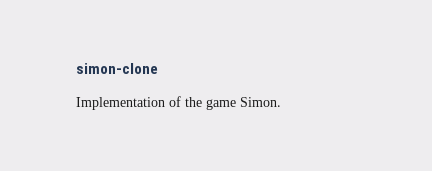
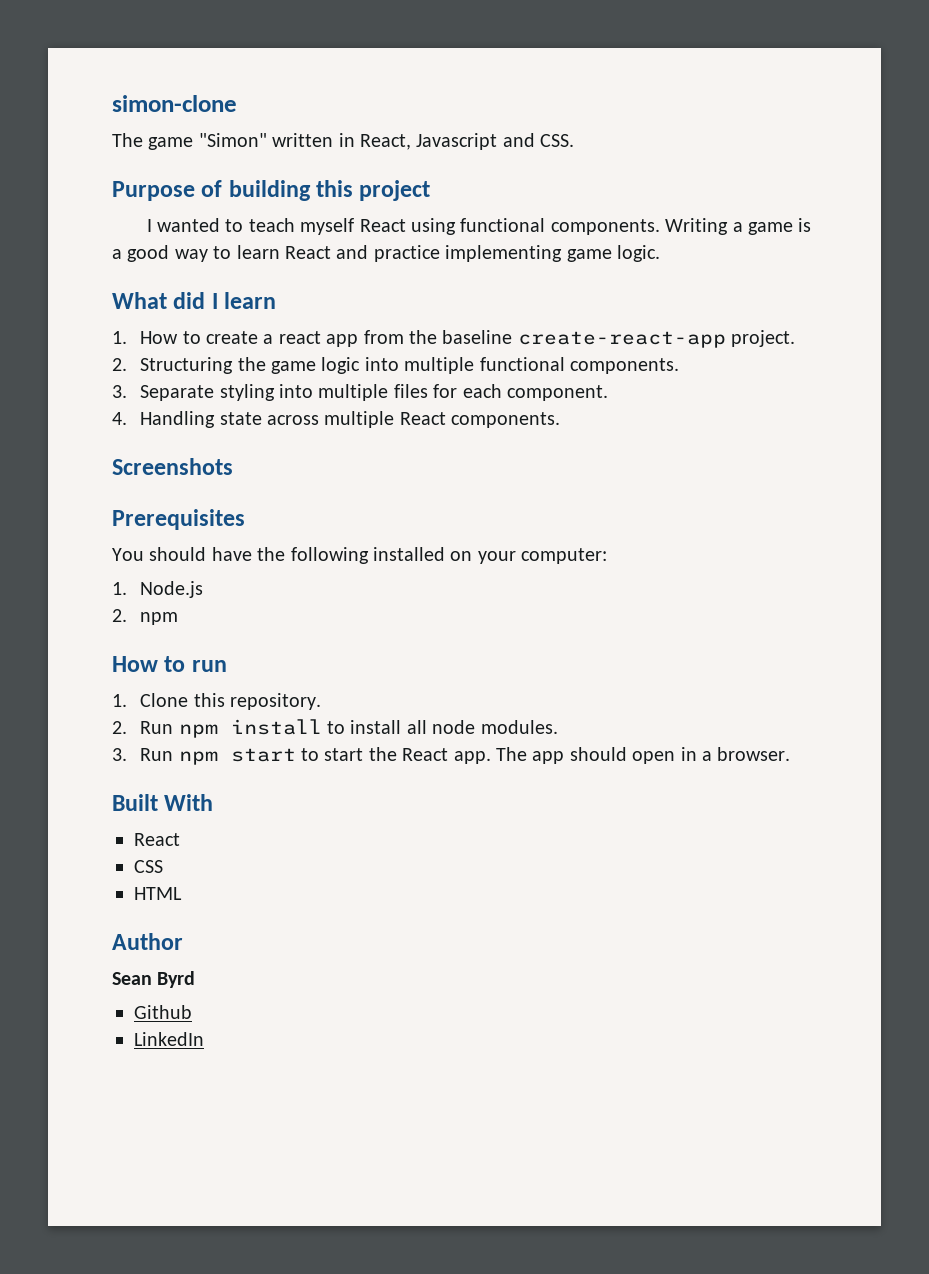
[76,96,281,110] Implementation of the game Simon. -> [112,133,575,150] [112,180,431,201] [146,218,812,235] [112,245,660,262] [112,292,277,309] [112,330,796,348] [112,357,679,374] [112,384,608,401] [112,411,561,428] [112,458,233,475] [112,509,245,530] [112,547,608,564] [112,581,204,598] [112,609,179,625] [112,656,227,672] [112,693,321,710] [112,719,558,738] [112,747,791,765] [112,794,214,811] [134,833,180,846] [134,860,163,873] [134,887,182,900] [112,933,183,950] [112,971,196,988] [134,1005,192,1019] [134,1032,204,1046] The game "Simon" written in React, Javascript and CSS. // Purpose of building this project // I wanted to teach myself React using functional components. Writing a game is a good way to learn React and practice implementing game logic. // What did I learn // 1. How to create a react app from the baseline create-react-app project. // 2. Structuring the game logic into multiple functional components. // 3. Separate styling into multiple files for each component. // 4. Handling state across multiple React components. // Screenshots // Prerequisites // You should have the following installed on your computer: // 1. Node.js // 2. npm // How to run // 1. Clone this repository. // 2. Run npm install to install all node modules. // 3. Run npm start to start the React app. The app should open in a browser. // Built With // React // CSS // HTML // Author // Sean Byrd // Github // LinkedIn

